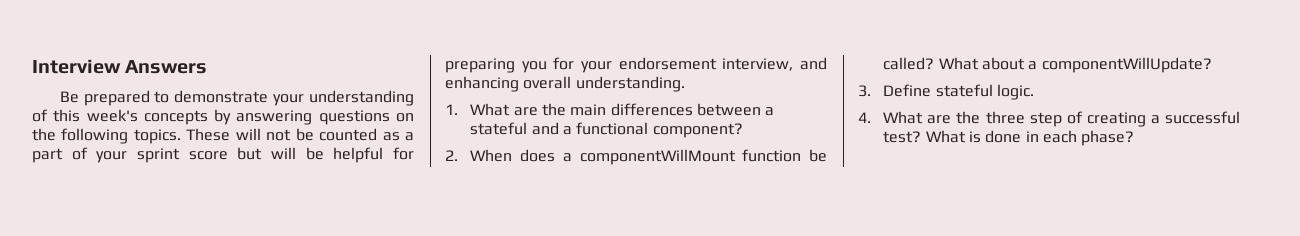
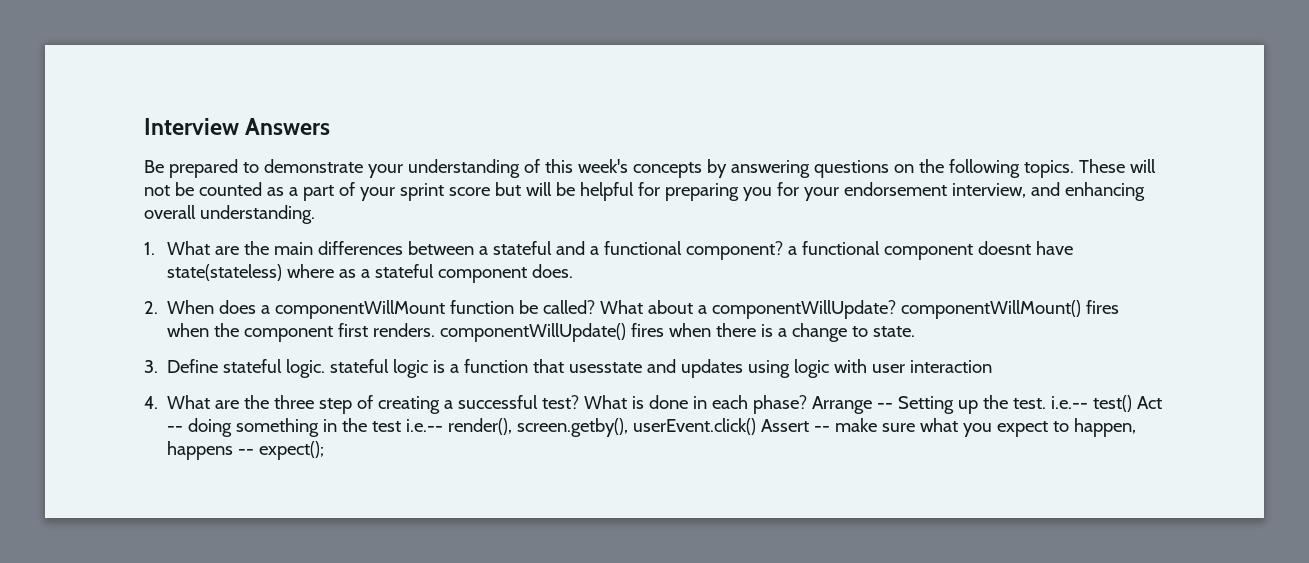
(743, 130) none -> [787,241,1073,260] [166,264,573,283] a functional component doesnt have state(stateless) where as a stateful component does.
[858,84,1034,100] // 3. Define stateful logic. -> [901,300,1120,319] [167,323,916,342] [144,359,993,378] componentWillMount() fires when the component first renders. componentWillUpdate() fires when there is a change to state. // 3. Define stateful logic. stateful logic is a function that usesstate and updates using logic with user interaction
(1135, 138) none -> [812,395,1163,414] [167,418,1137,437] [167,441,325,460] Arrange -- Setting up the test. i.e.-- test() Act -- doing something in the test i.e.-- render(), screen.getby(), userEvent.click() Assert -- make sure what you expect to happen, happens -- expect();

